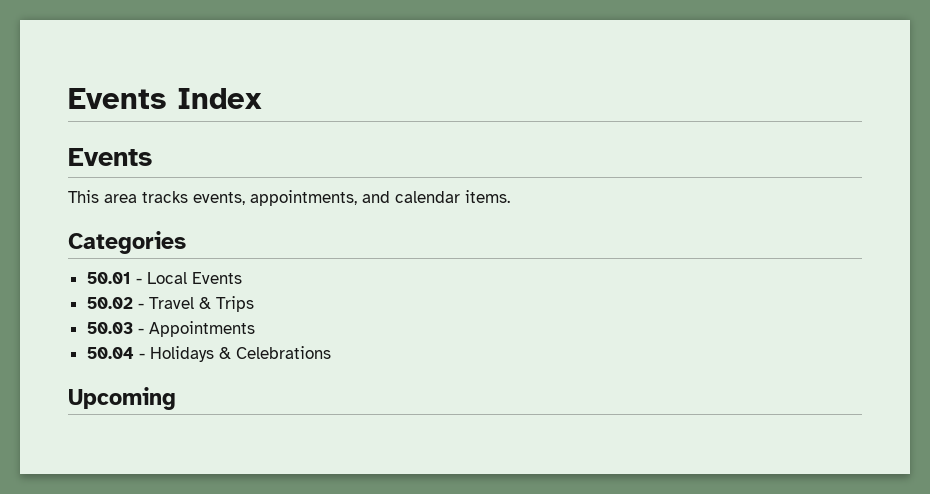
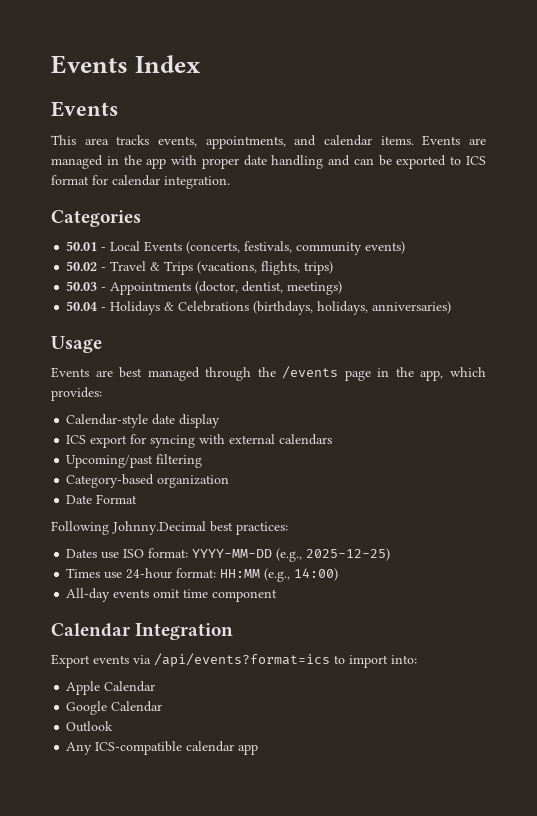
(510, 196) none -> [422,135,487,146] [51,155,487,169] [51,175,230,189] Events are managed in the app with proper date handling and can be exported to ICS format for calendar integration.
(242, 278) none -> [186,241,406,255] (concerts, festivals, community events)
(254, 304) none -> [197,261,334,275] (vacations, flights, trips)
(255, 329) none -> [195,281,343,295] (doctor, dentist, meetings)
[68,387,176,410] // Upcoming -> [253,301,452,315] [51,336,102,353] [51,366,487,381] [51,387,102,401] [66,414,221,428] [66,434,333,448] [66,454,203,468] [66,474,230,488] [66,494,138,504] [51,521,288,535] [66,548,391,562] [66,568,339,582] [66,588,278,602] [51,623,234,640] [51,653,417,668] [66,681,156,695] [66,701,163,715] [66,721,114,732] [66,741,259,755] (birthdays, holidays, anniversaries) // Usage // Events are best managed through the /events page in the app, which provides: // Calendar-style date display // ICS export for syncing with external calendars // Upcoming/past filtering // Category-based organization // Date Format // Following Johnny.Decimal best practices: // Dates use ISO format: YYYY-MM-DD (e.g., 2025-12-25) // Times use 24-hour format: HH:MM (e.g., 14:00) // All-day events omit time component // Calendar Integration // Export events via /api/events?format=ics to import into: // Apple Calendar // Google Calendar // Outlook // Any ICS-compatible calendar app

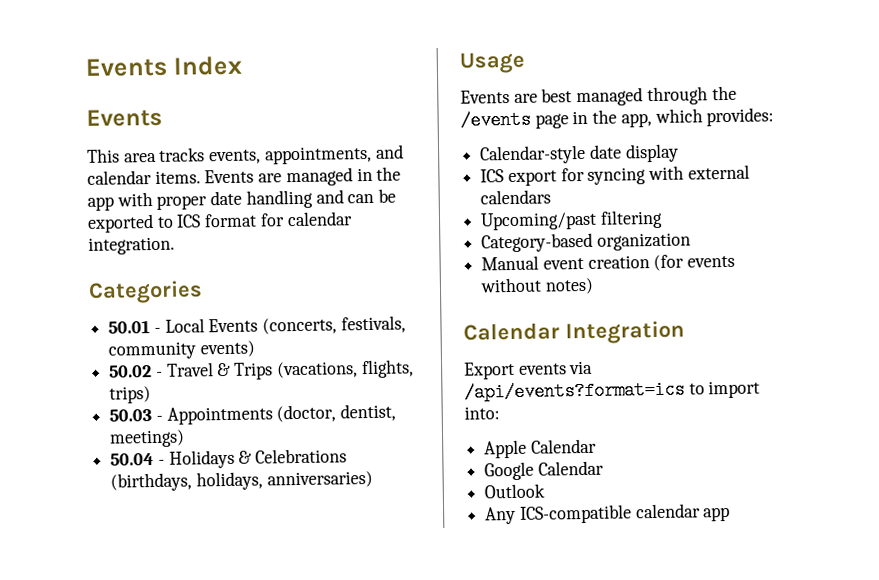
[66,494,138,504] [51,521,288,535] [66,548,391,562] [66,568,339,582] [66,588,278,602] Date Format // Following Johnny.Decimal best practices: // Dates use ISO format: YYYY-MM-DD (e.g., 2025-12-25) // Times use 24-hour format: HH:MM (e.g., 14:00) // All-day events omit time component -> [481,254,736,272] [480,277,594,295] Manual event creation (for events without notes)

